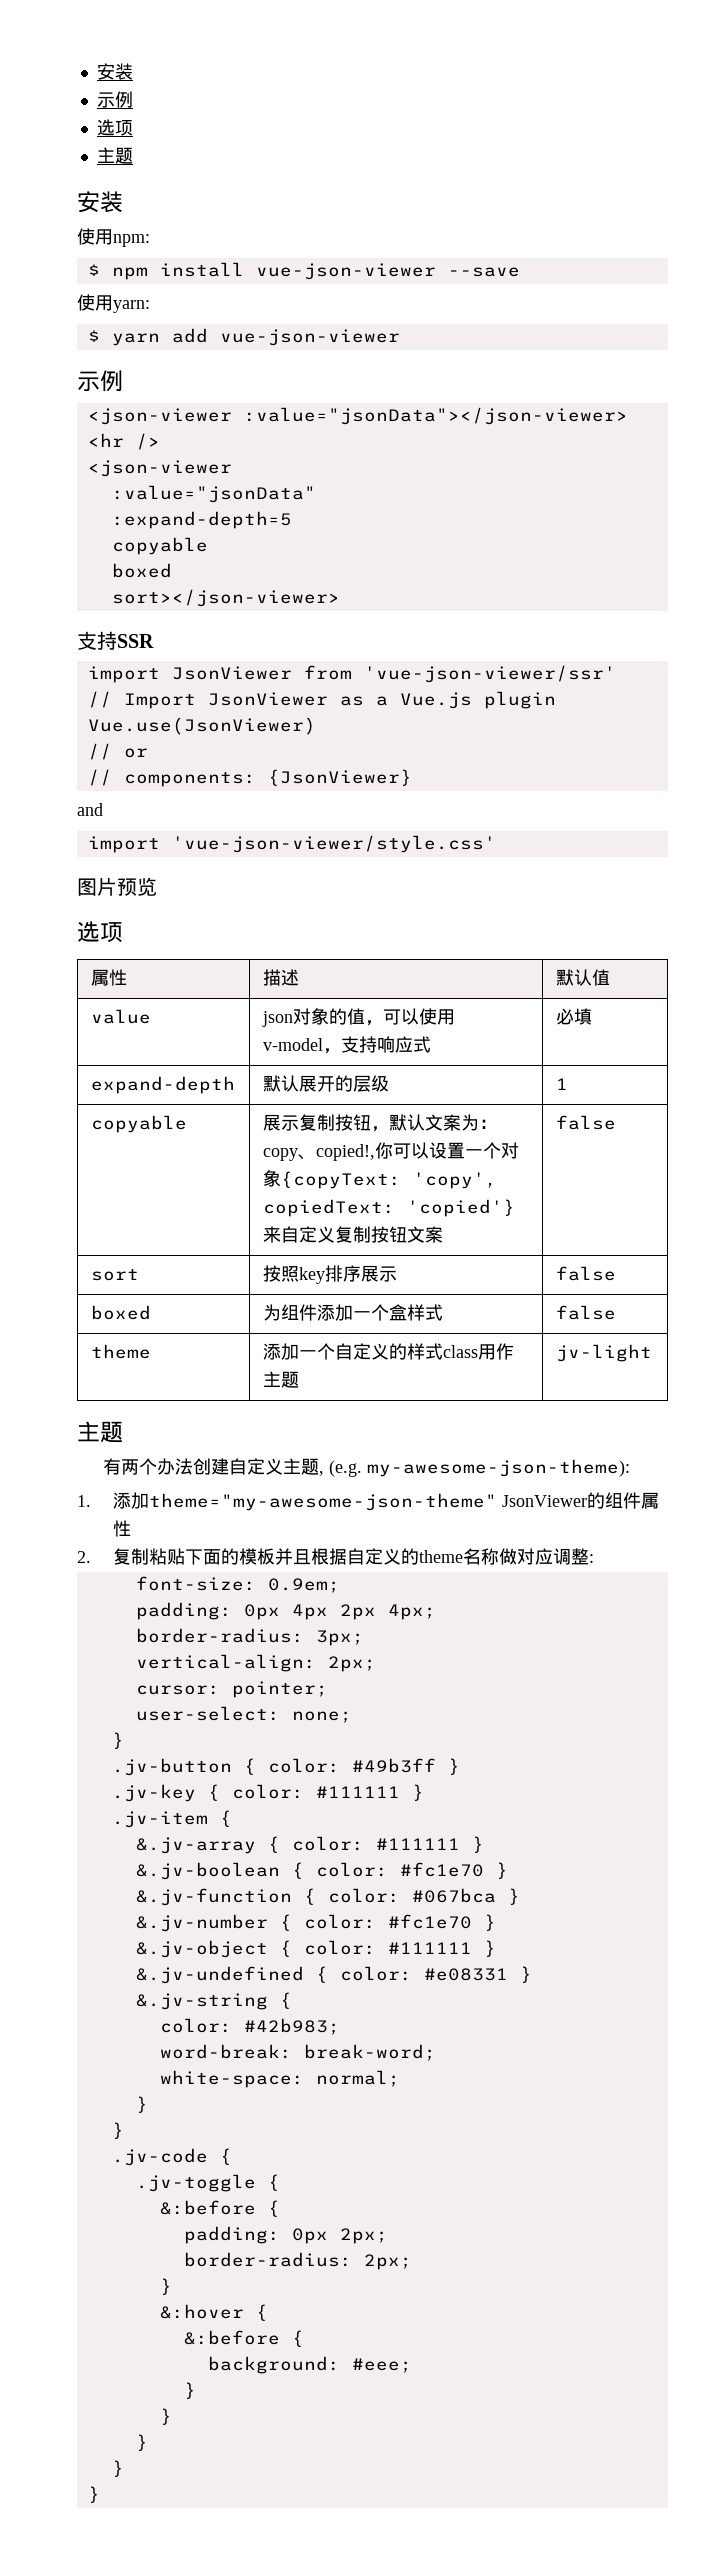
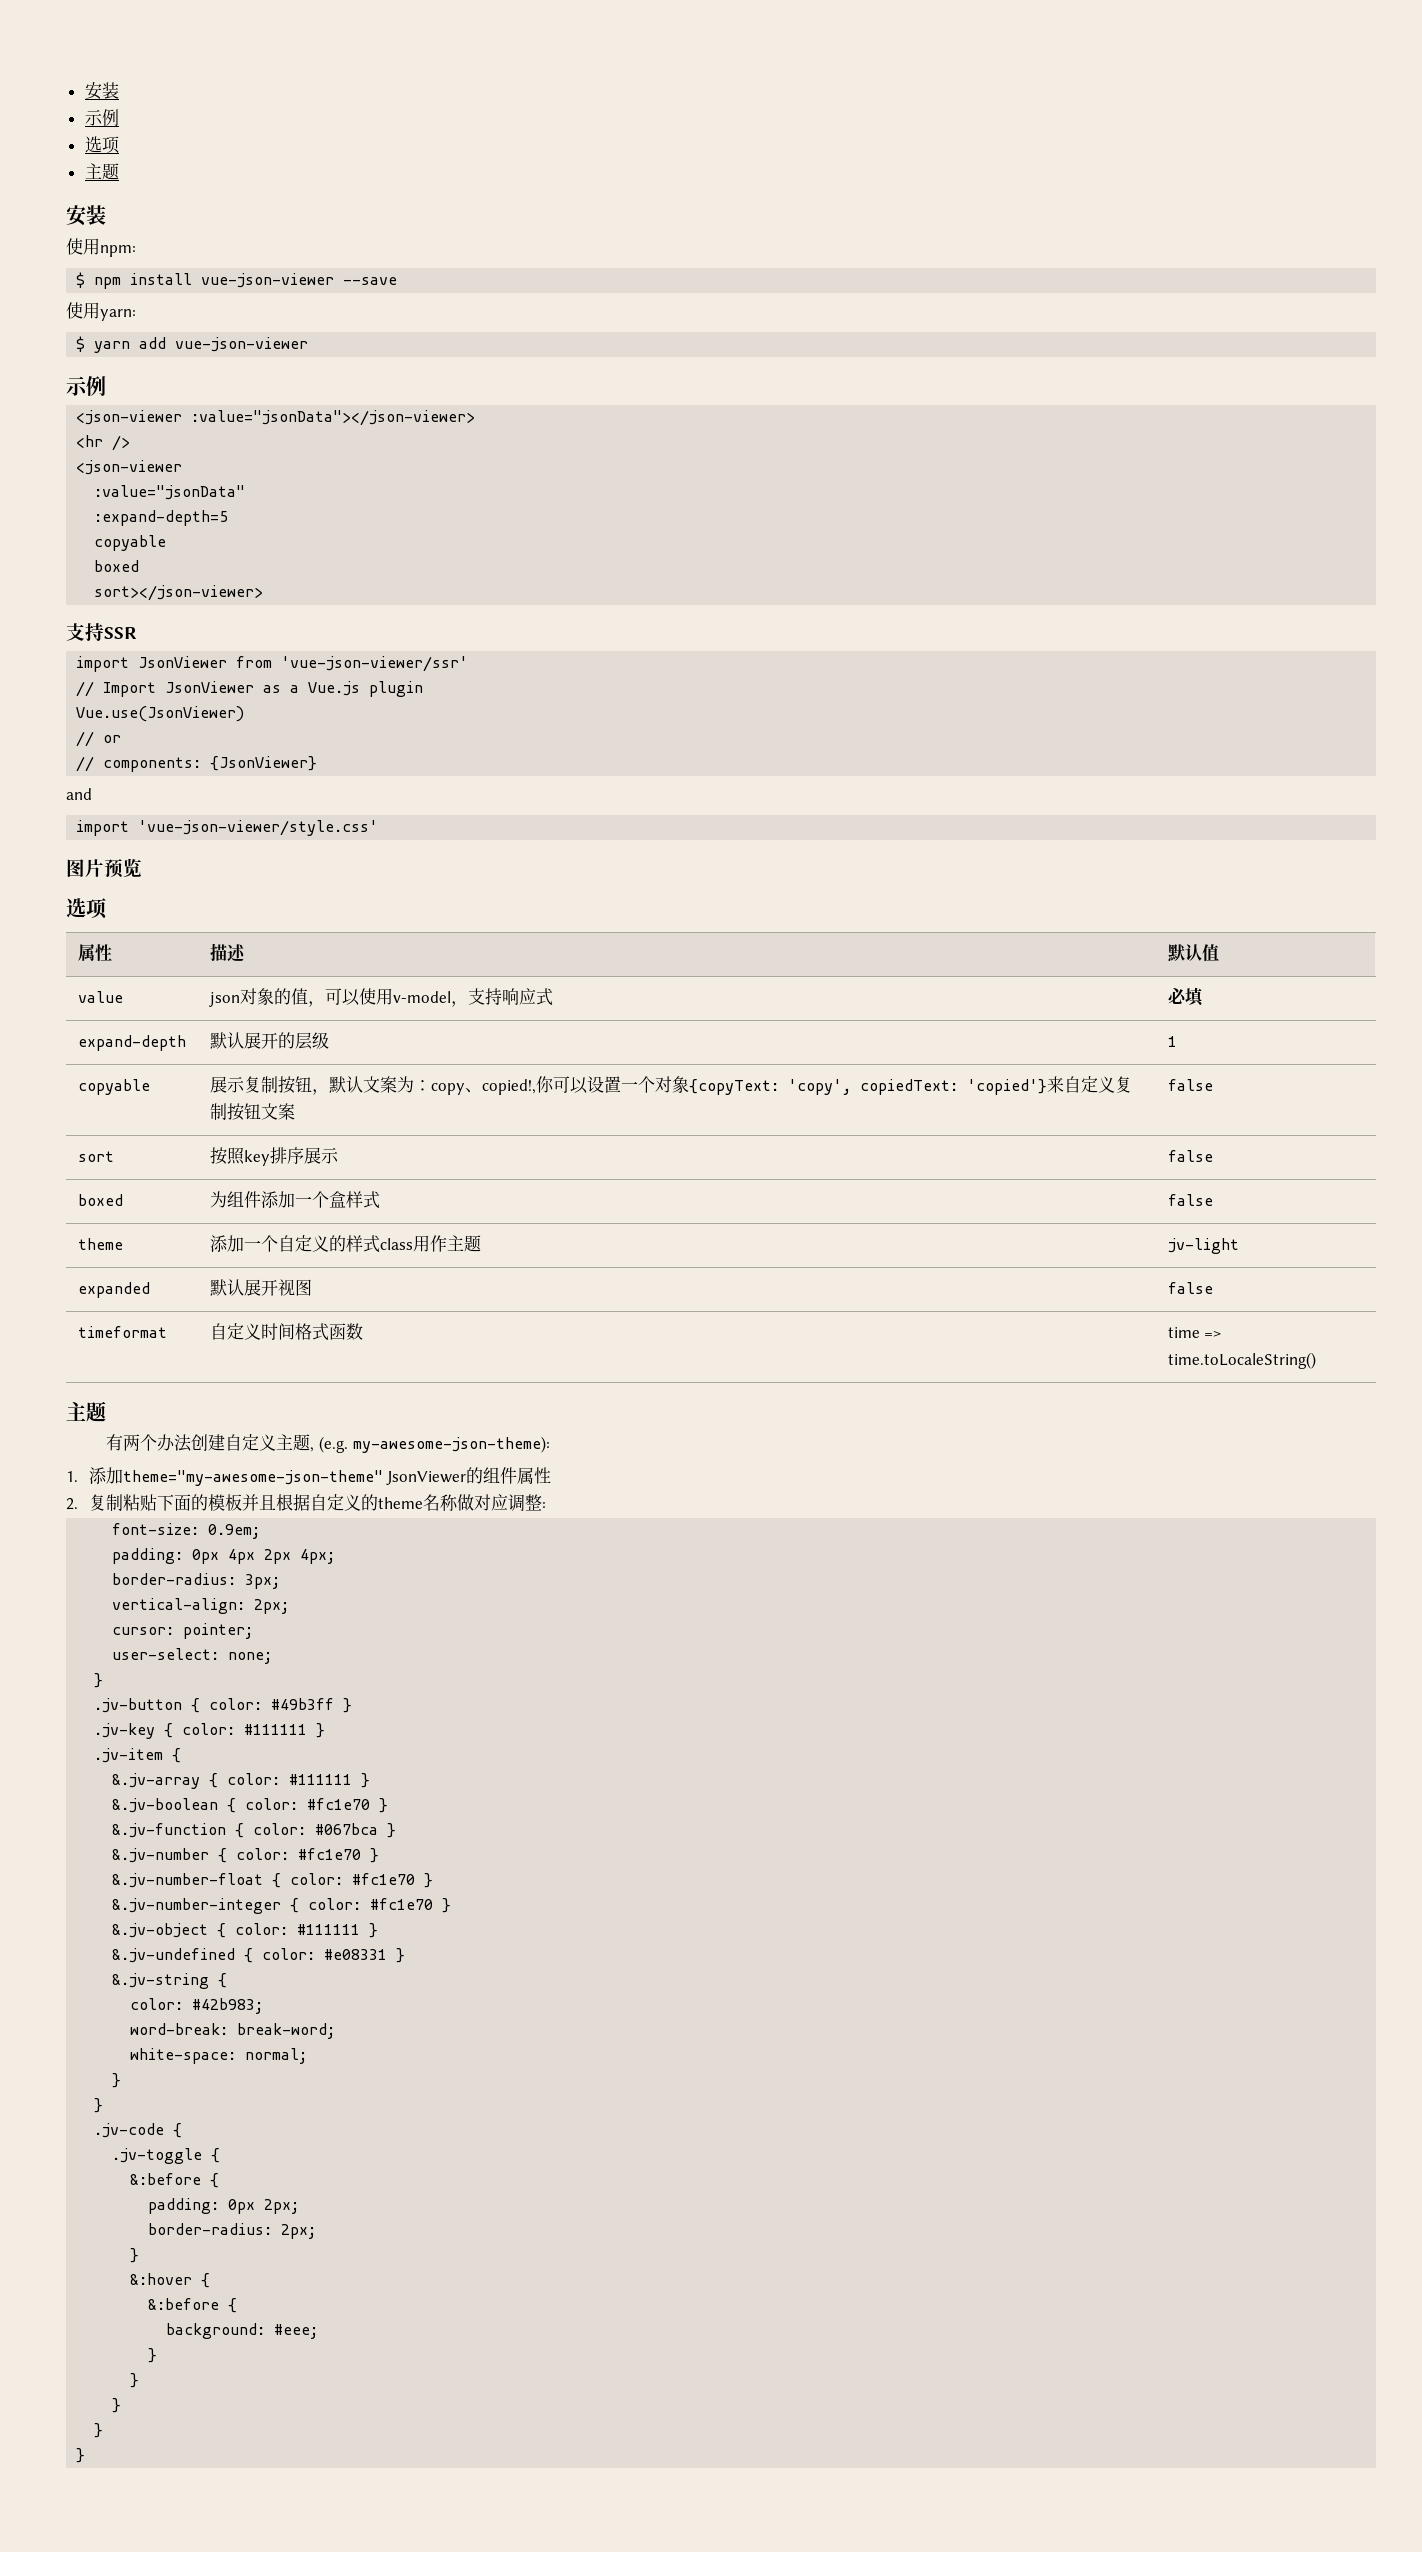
(652, 1353) none -> [77,1282,150,1298] [209,1279,312,1296] [1167,1282,1213,1294] [77,1326,167,1338] [209,1323,363,1341] [1167,1327,1222,1338] [1167,1352,1316,1369] // expanded | 默认展开视图 | false // timeformat | 自定义时间格式函数 | time => time.toLocaleString()
(496, 1922) none -> [112,1873,434,1888] [112,1898,452,1914] // &.jv-number-float { color: #fc1e70 } // &.jv-number-integer { color: #fc1e70 }

